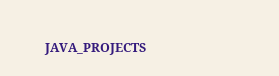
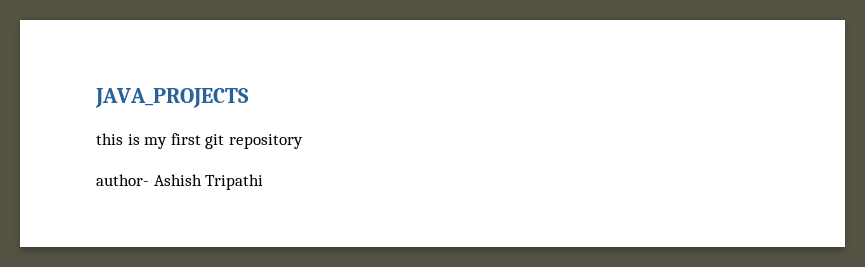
(146, 49) none -> [96,133,303,149] [96,174,264,190] // this is my first git repository // author- Ashish Tripathi

